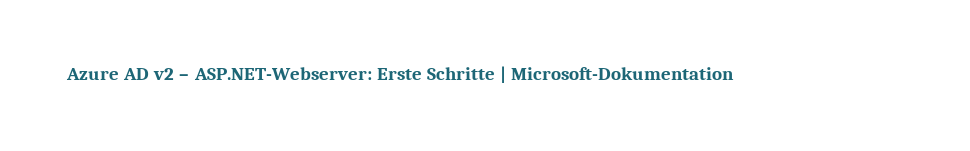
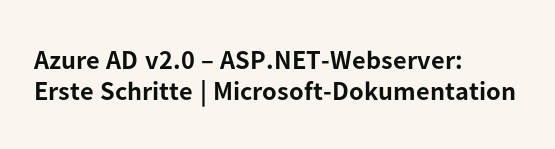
[153,68,175,80] v2 -> [144,51,195,69] v2.0

